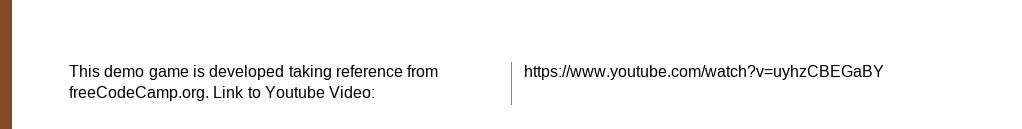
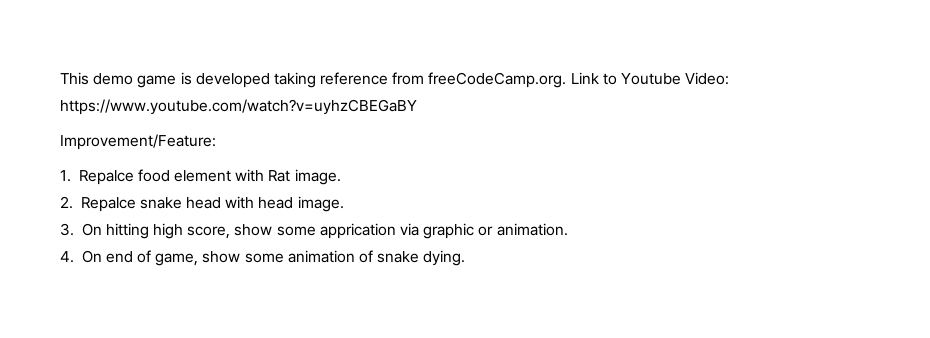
(884, 72) none -> [60,134,216,150] [60,169,341,185] [60,196,344,212] [60,223,568,239] [60,250,466,266] // Improvement/Feature: // 1. Repalce food element with Rat image. // 2. Repalce snake head with head image. // 3. On hitting high score, show some apprication via graphic or animation. // 4. On end of game, show some animation of snake dying.

